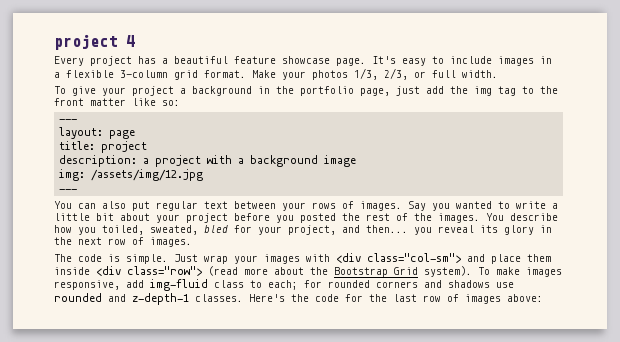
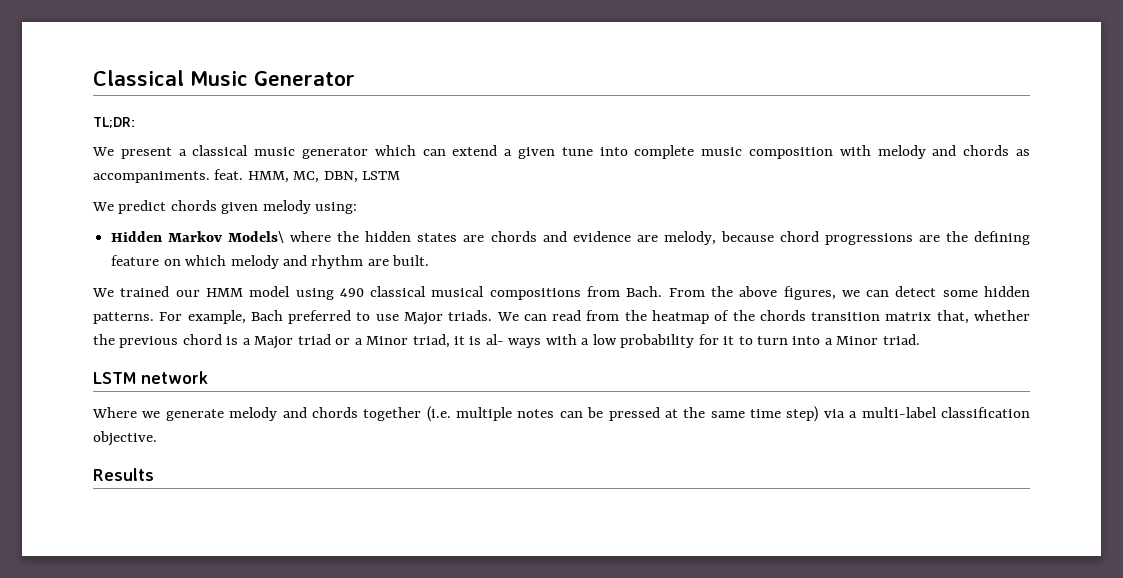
[54,34,135,50] [54,56,552,66] [54,68,498,80] [54,86,558,96] [54,98,180,106] [59,119,78,122] [59,127,136,139] [59,141,148,153] [59,155,357,167] [59,169,204,181] [59,189,78,192] [54,201,558,211] [54,213,558,223] [54,225,552,235] [54,237,192,247] [54,253,551,264] [54,266,562,277] [54,279,514,291] [54,293,543,305] project 4 // Every project has a beautiful feature showcase page. It's easy to include images in a flexible 3-column grid format. Make your photos 1/3, 2/3, or full width. // To give your project a background in the portfolio page, just add the img tag to the front matter like so: // --- // layout: page // title: project // description: a project with a background image // img: /assets/img/12.jpg // --- // You can also put regular text between your rows of images. Say you wanted to write a little bit about your project before you posted the rest of the images. You describe how you toiled, sweated, bled for your project, and then... you reveal its glory in the next row of images. // The code is simple. Just wrap your images with <div class="col-sm"> and place them inside <div class="row"> (read more about the Bootstrap Grid system). To make images responsive, add img-fluid class to each; for rounded corners and shadows use rounded and z-depth-1 classes. Here's the code for the last row of images above: -> [93,70,355,86] [93,117,135,128] [92,145,1030,159] [93,169,401,183] [92,200,358,214] [111,231,1030,245] [111,255,430,269] [92,286,1030,300] [93,310,1031,325] [93,334,920,349] [93,371,208,384] [92,406,1031,422] [93,431,157,446] [93,468,154,481] Classical Music Generator // TL;DR: // We present a classical music generator which can extend a given tune into complete music composition with melody and chords as accompaniments. feat. HMM, MC, DBN, LSTM // We predict chords given melody using: // Hidden Markov Models\ where the hidden states are chords and evidence are melody, because chord progressions are the defining feature on which melody and rhythm are built. // We trained our HMM model using 490 classical musical compositions from Bach. From the above figures, we can detect some hidden patterns. For example, Bach preferred to use Major triads. We can read from the heatmap of the chords transition matrix that, whether the previous chord is a Major triad or a Minor triad, it is al- ways with a low probability for it to turn into a Minor triad. // LSTM network // Where we generate melody and chords together (i.e. multiple notes can be pressed at the same time step) via a multi-label classification objective. // Results

